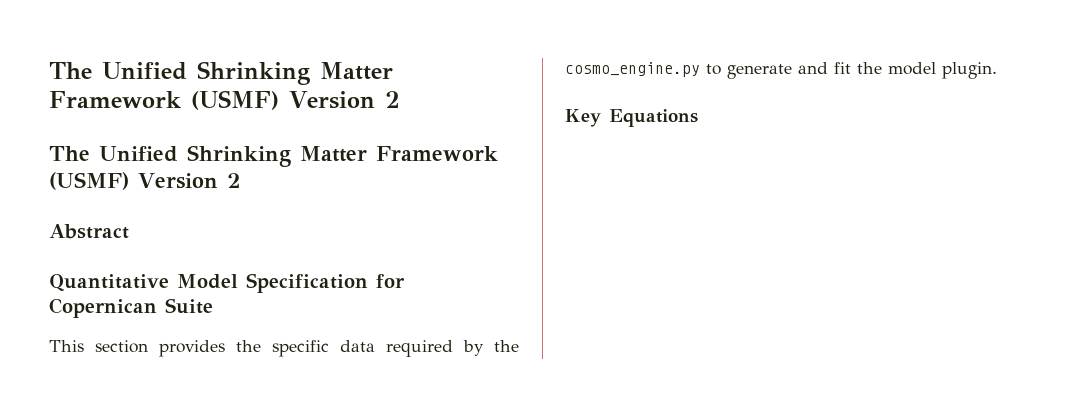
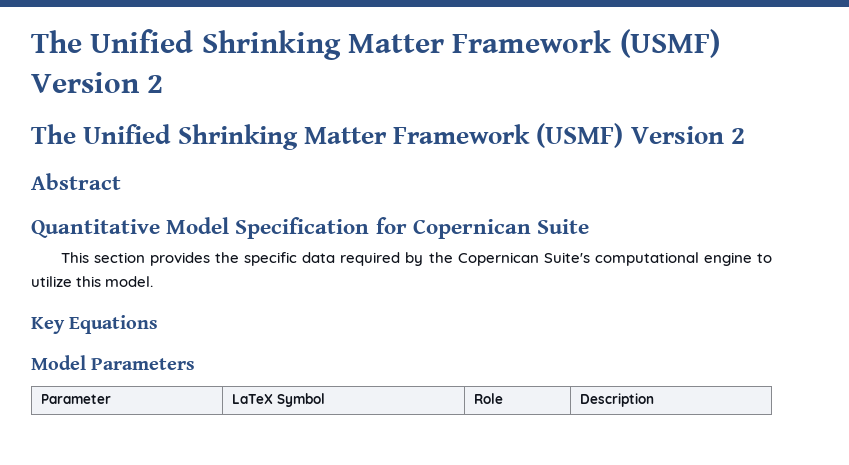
[565,62,997,79] [565,109,698,127] cosmo_engine.py to generate and fit the model plugin. // Key Equations -> [457,252,772,266] [31,276,154,287] [31,315,159,334] [31,355,196,370] [41,394,112,404] [232,393,326,407] [474,393,504,404] [580,393,655,407] Copernican Suite's computational engine to utilize this model. // Key Equations // Model Parameters // Parameter | LaTeX Symbol | Role | Description

